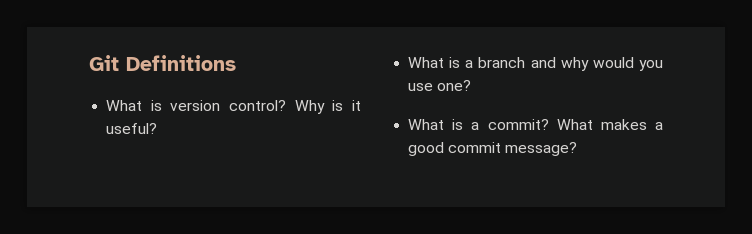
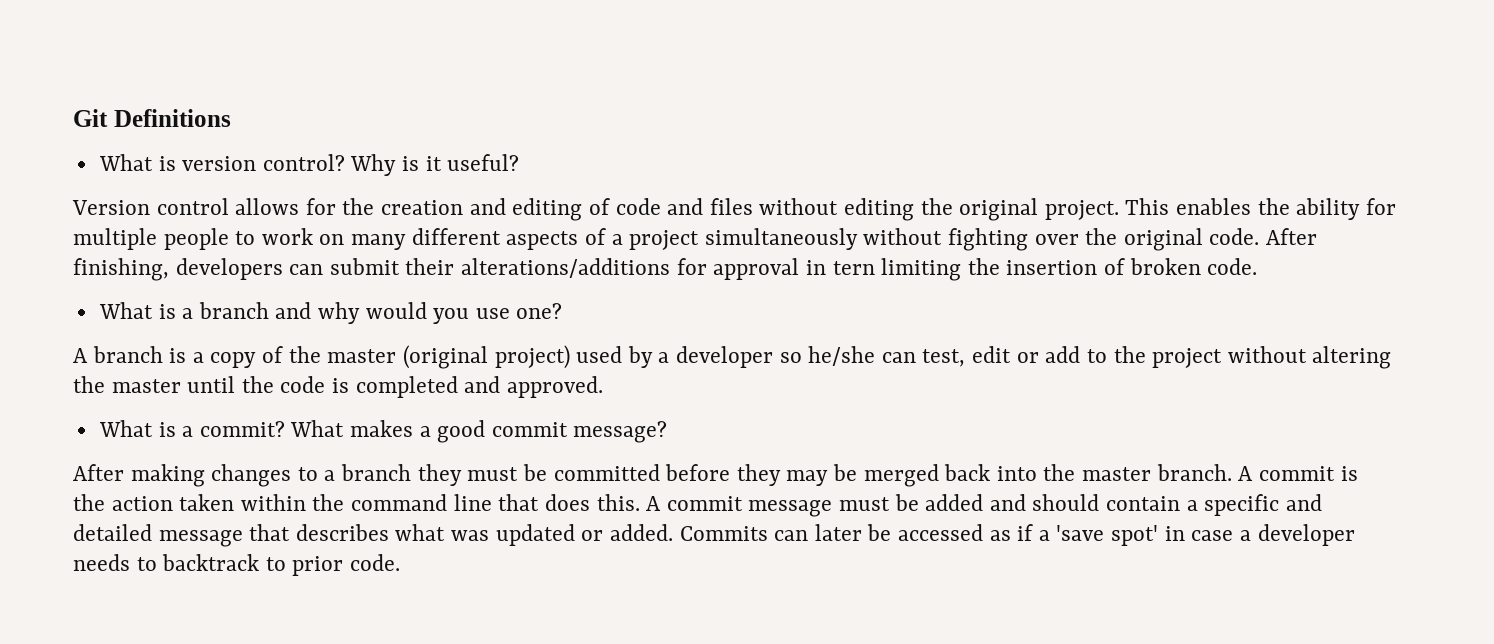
(158, 128) none -> [72,198,1396,221] [73,228,1318,251] [73,258,1258,281] // Version control allows for the creation and editing of code and files without editing the original project. This enables the ability for multiple people to work on many different aspects of a project simultaneously without fighting over the original code. After finishing, developers can submit their alterations/additions for approval in tern limiting the insertion of broken code.
(472, 85) none -> [73,345,1392,369] [73,376,603,398] // A branch is a copy of the master (original project) used by a developer so he/she can test, edit or add to the project without altering the master until the code is completed and approved.
(578, 149) none -> [73,464,1358,487] [73,494,1322,517] [73,524,1355,547] [73,554,401,576] // After making changes to a branch they must be committed before they may be merged back into the master branch. A commit is the action taken within the command line that does this. A commit message must be added and should contain a specific and detailed message that describes what was updated or added. Commits can later be accessed as if a 'save spot' in case a developer needs to backtrack to prior code.

